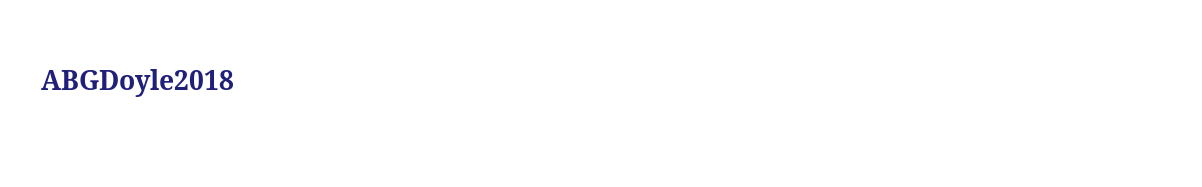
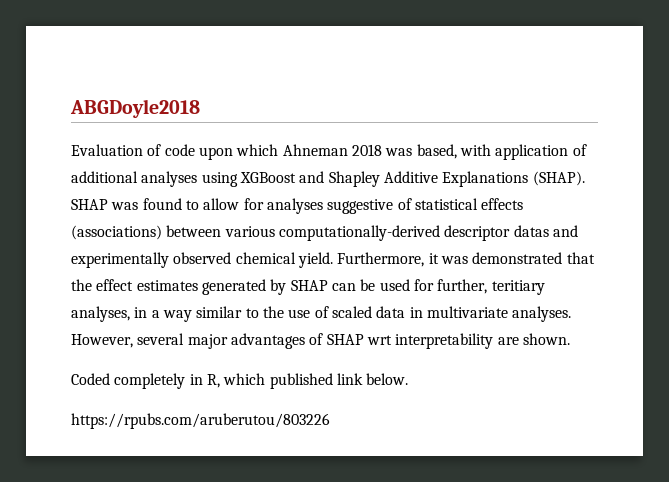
(234, 83) none -> [71,144,587,160] [71,171,585,187] [71,198,524,214] [71,225,578,241] [71,252,595,268] [71,279,545,295] [71,306,572,322] [71,333,570,349] [71,373,409,389] [71,413,330,429] // Evaluation of code upon which Ahneman 2018 was based, with application of additional analyses using XGBoost and Shapley Additive Explanations (SHAP). SHAP was found to allow for analyses suggestive of statistical effects (associations) between various computationally-derived descriptor datas and experimentally observed chemical yield. Furthermore, it was demonstrated that the effect estimates generated by SHAP can be used for further, teritiary analyses, in a way similar to the use of scaled data in multivariate analyses. However, several major advantages of SHAP wrt interpretability are shown. // Coded completely in R, which published link below. // https://rpubs.com/aruberutou/803226

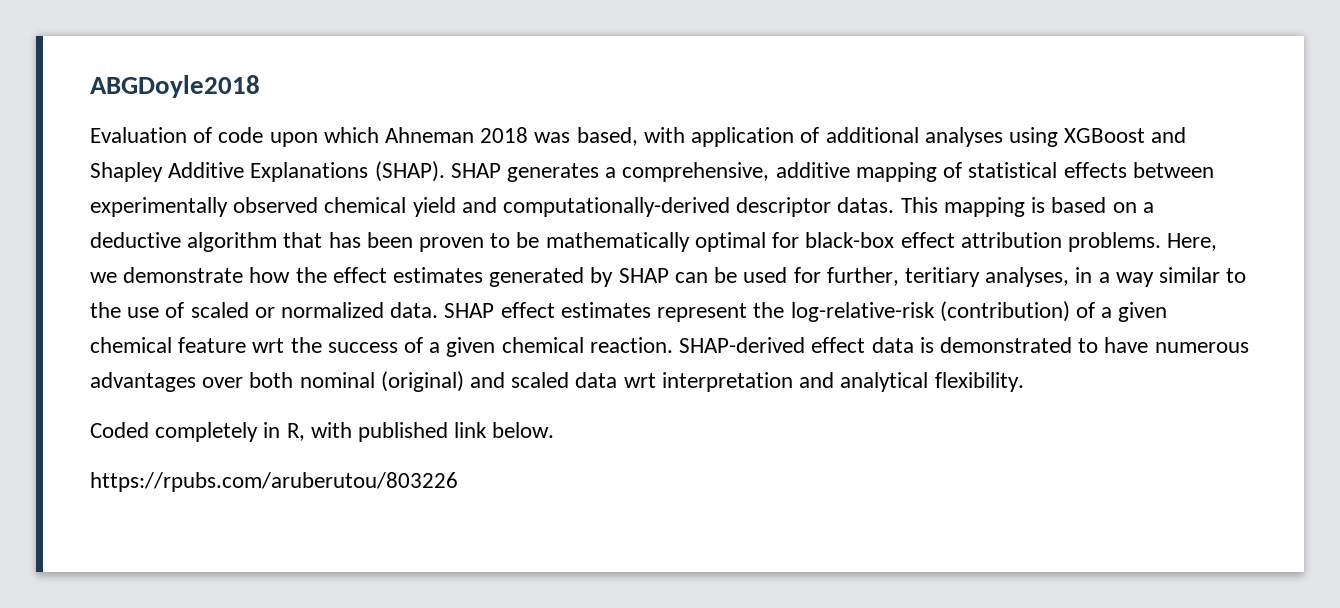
[111,198,524,214] [71,225,578,241] [71,252,595,268] was found to allow for analyses suggestive of statistical effects (associations) between various computationally-derived descriptor datas and experimentally observed chemical yield. Furthermore, it was demonstrated that -> [507,162,1214,182] [90,197,1154,217] [90,232,1218,252] [90,267,291,283] generates a comprehensive, additive mapping of statistical effects between experimentally observed chemical yield and computationally-derived descriptor datas. This mapping is based on a deductive algorithm that has been proven to be mathematically optimal for black-box effect attribution problems. Here, we demonstrate how
[376,306,572,322] [71,333,570,349] data in multivariate analyses. However, several major advantages of SHAP wrt interpretability are shown. -> [254,301,1168,322] [90,337,1249,357] [90,371,1024,392] or normalized data. SHAP effect estimates represent the log-relative-risk (contribution) of a given chemical feature wrt the success of a given chemical reaction. SHAP-derived effect data is demonstrated to have numerous advantages over both nominal (original) and scaled data wrt interpretation and analytical flexibility.
[223,373,266,385] which -> [310,422,352,438] with

